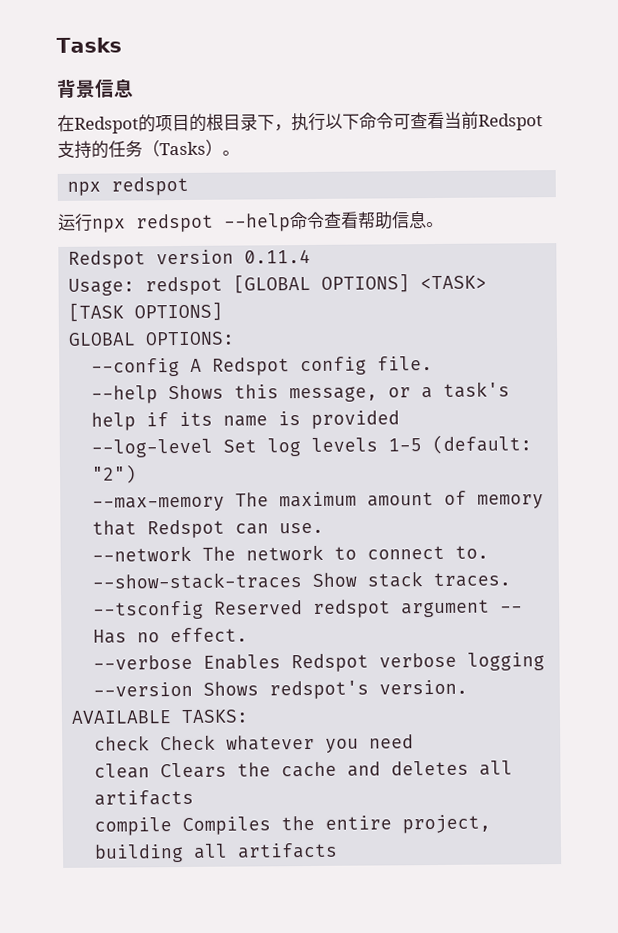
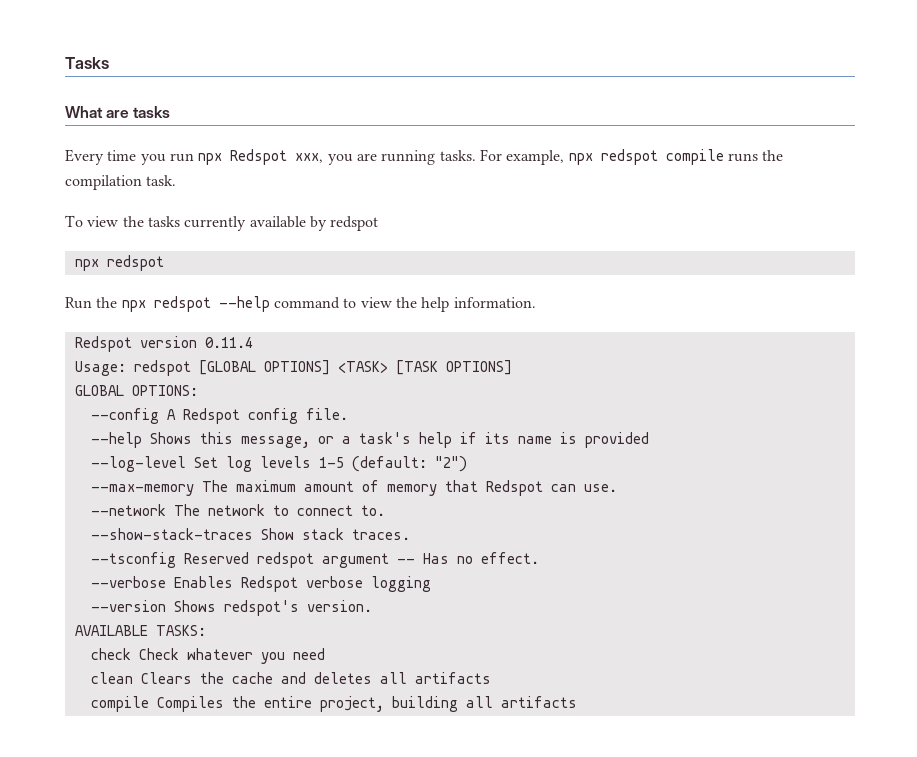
[56,78,134,98] [57,111,543,134] [57,139,240,159] 背景信息 // 在Redspot的项目的根目录下，执行以下命令可查看当前Redspot支持的任务（Tasks）。 -> [65,106,171,118] [65,149,784,165] [65,175,177,190] [65,215,379,231] What are tasks // Every time you run npx Redspot xxx, you are running tasks. For example, npx redspot compile runs the compilation task. // To view the tasks currently available by redspot
[58,213,93,232] 运行 -> [65,297,118,309] Run the
[290,211,444,230] 命令查看帮助信息。 -> [273,297,536,312] command to view the help information.

